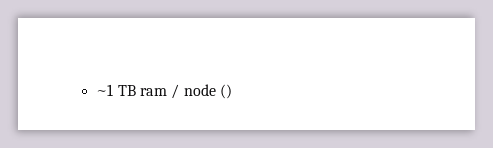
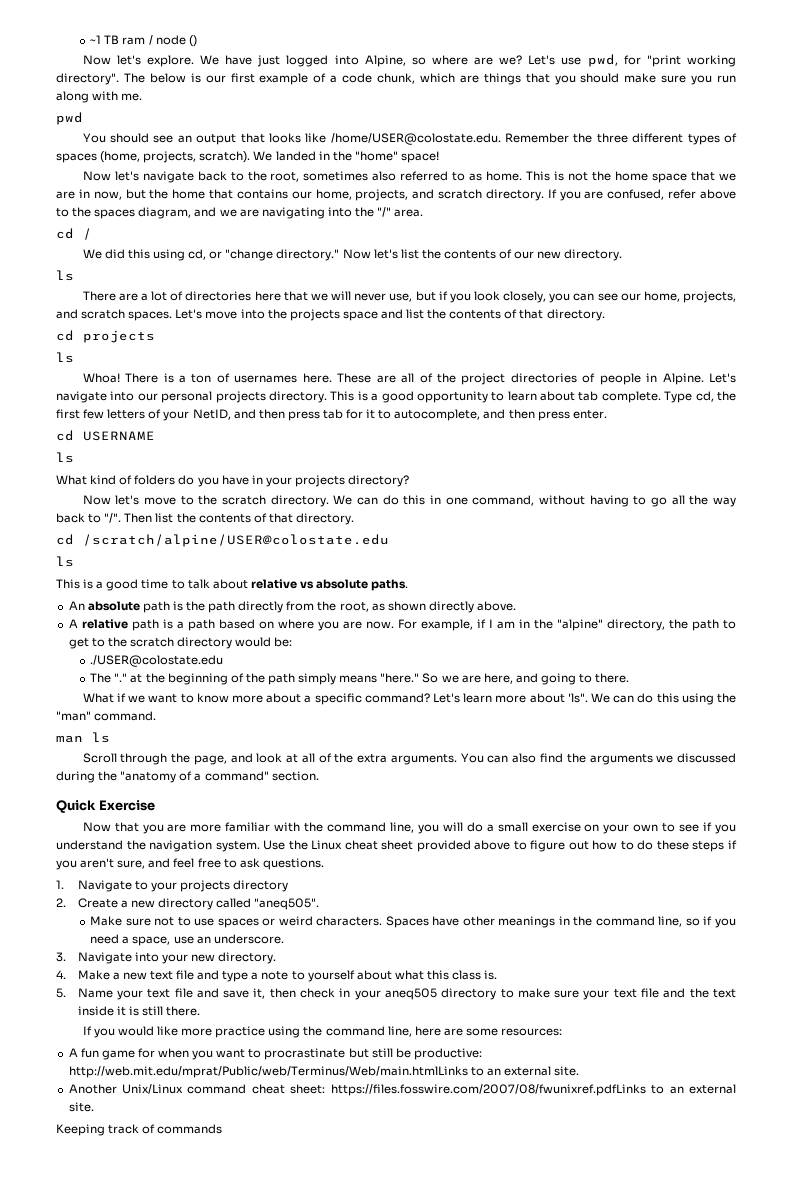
(232, 91) none -> [82,54,737,67] [56,73,736,85] [56,91,143,103] [56,112,83,125] [82,133,738,145] [56,151,439,163] [82,171,736,183] [56,189,737,201] [56,207,424,219] [56,228,92,240] [82,249,623,261] [56,270,74,281] [82,291,737,303] [56,309,605,321] [56,330,155,343] [56,352,74,363] [82,373,736,385] [56,391,737,403] [56,409,607,421] [56,430,155,441] [56,452,74,463] [56,475,410,487] [82,495,737,507] [56,513,354,525] [56,534,389,547] [56,556,74,567] [56,579,409,591] [68,601,517,613] [68,619,736,631] [68,637,293,649] [90,655,224,667] [90,673,630,685] [82,693,736,705] [56,711,157,721] [56,732,110,743] [82,753,737,765] [56,771,319,783] [56,800,155,813] [82,822,736,834] [56,840,737,852] [56,858,324,870] [56,880,289,892] [56,898,320,910] [90,916,736,928] [90,934,284,946] [56,952,277,964] [56,970,498,982] [56,988,737,1000] [77,1006,201,1016] [82,1026,563,1038] [68,1048,482,1060] [68,1066,580,1078] [68,1084,736,1096] [68,1102,94,1112] [56,1124,223,1136] // Now let's explore. We have just logged into Alpine, so where are we? Let's use pwd, for "print working directory". The below is our first example of a code chunk, which are things that you should make sure you run along with me. // pwd // You should see an output that looks like /home/USER@colostate.edu. Remember the three different types of spaces (home, projects, scratch). We landed in the "home" space! // Now let's navigate back to the root, sometimes also referred to as home. This is not the home space that we are in now, but the home that contains our home, projects, and scratch directory. If you are confused, refer above to the spaces diagram, and we are navigating into the "/" area. // cd / // We did this using cd, or "change directory." Now let's list the contents of our new directory. // ls // There are a lot of directories here that we will never use, but if you look closely, you can see our home, projects, and scratch spaces. Let's move into the projects space and list the contents of that directory. // cd projects // ls // Whoa! There is a ton of usernames here. These are all of the project directories of people in Alpine. Let's navigate into our personal projects directory. This is a good opportunity to learn about tab complete. Type cd, the first few letters of your NetID, and then press tab for it to autocomplete, and then press enter. // cd USERNAME // ls // What kind of folders do you have in your projects directory? // Now let's move to the scratch directory. We can do this in one command, without having to go all the way back to "/". Then list the contents of that directory. // cd /scratch/alpine/USER@colostate.edu // ls // This is a good time to talk about relative vs absolute paths. // An absolute path is the path directly from the root, as shown directly above. // A relative path is a path based on where you are now. For example, if I am in the "alpine" directory, the path to get to the scratch directory would be: // ./USER@colostate.edu // The "." at the beginning of the path simply means "here." So we are here, and going to there. // What if we want to know more about a specific command? Let's learn more about 'ls". We can do this using the "man" command. // man ls // Scroll through the page, and look at all of the extra arguments. You can also find the arguments we discussed during the "anatomy of a command" section. // Quick Exercise // Now that you are more familiar with the command line, you will do a small exercise on your own to see if you understand the navigation system. Use the Linux cheat sheet provided above to figure out how to do these steps if you aren't sure, and feel free to ask questions. // 1. Navigate to your projects directory // 2. Create a new directory called "aneq505". // Make sure not to use spaces or weird characters. Spaces have other meanings in the command line, so if you need a space, use an underscore. // 3. Navigate into your new directory. // 4. Make a new text file and type a note to yourself about what this class is. // 5. Name your text file and save it, then check in your aneq505 directory to make sure your text file and the text inside it is still there. // If you would like more practice using the command line, here are some resources: // A fun game for when you want to procrastinate but still be productive: http://web.mit.edu/mprat/Public/web/Terminus/Web/main.htmlLinks to an external site. // Another Unix/Linux command cheat sheet: https://files.fosswire.com/2007/08/fwunixref.pdfLinks to an external site. // Keeping track of commands

